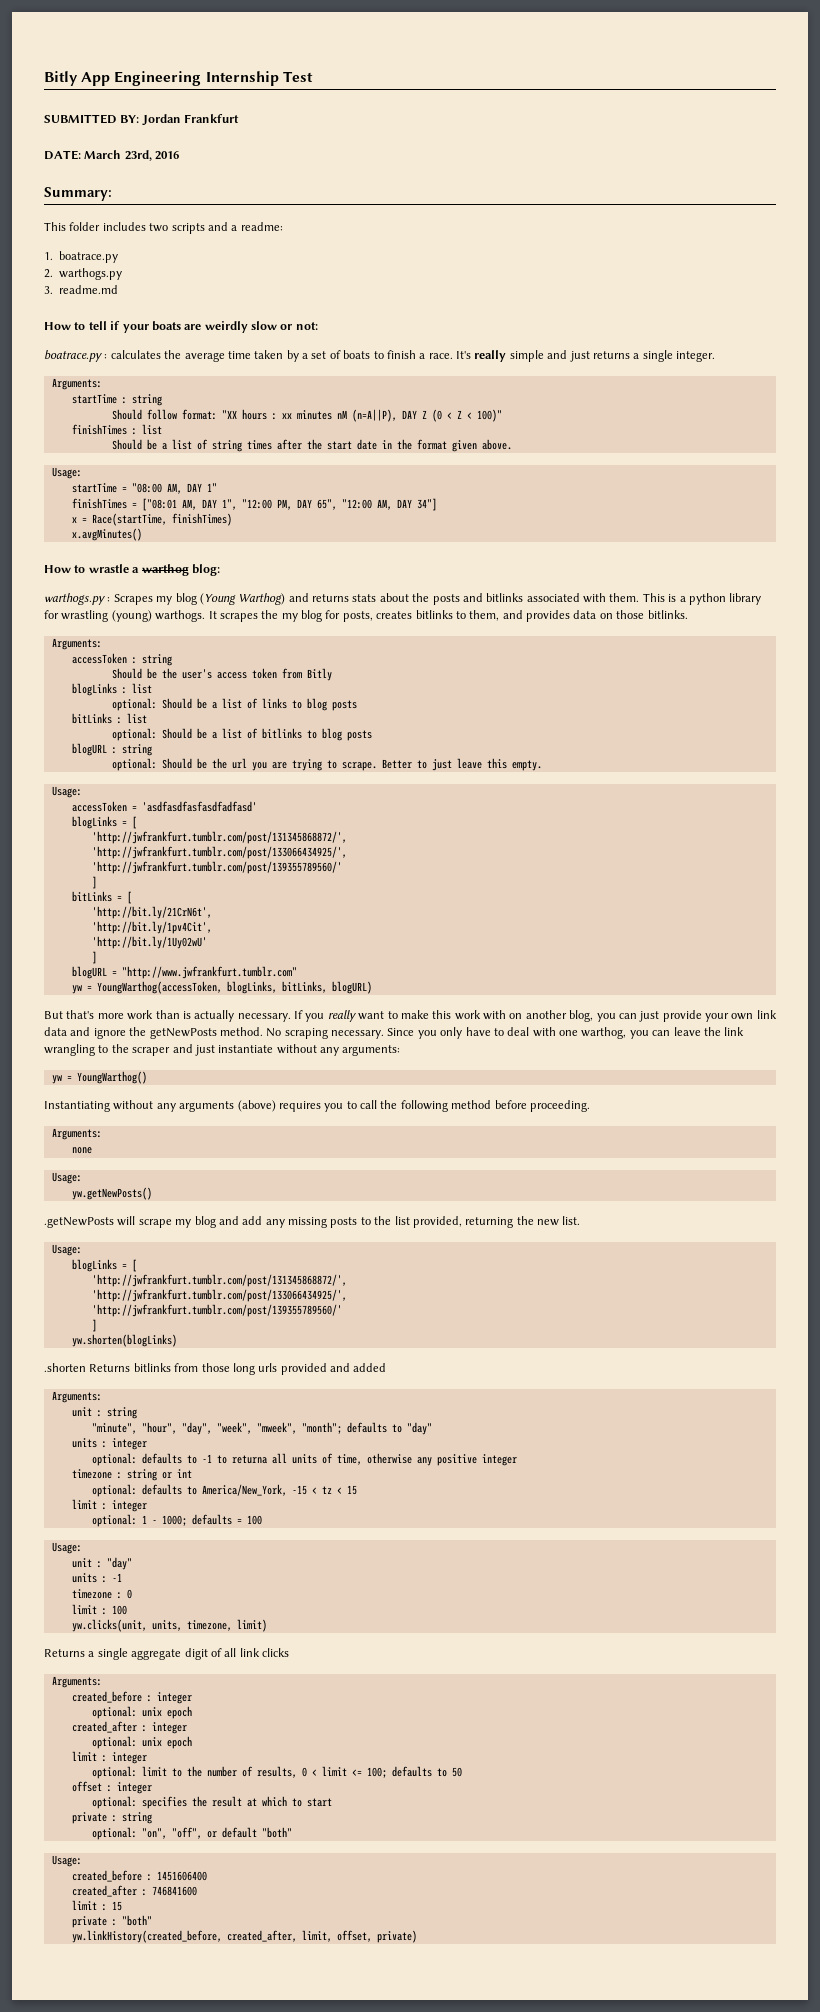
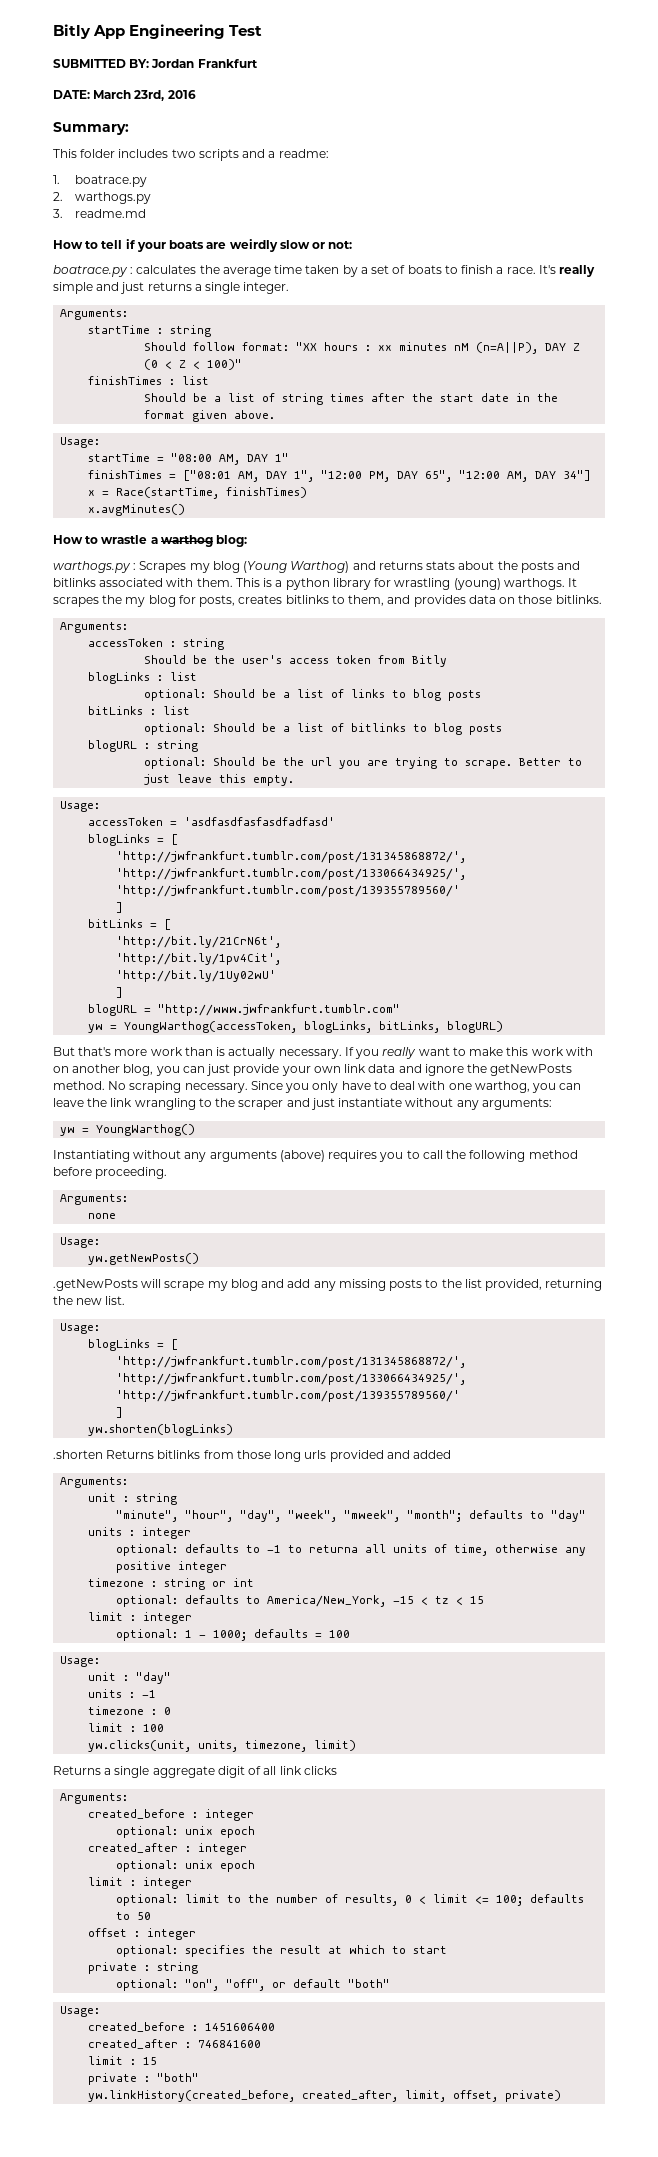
[205,71,279,86] Internship -> (226, 31) none

